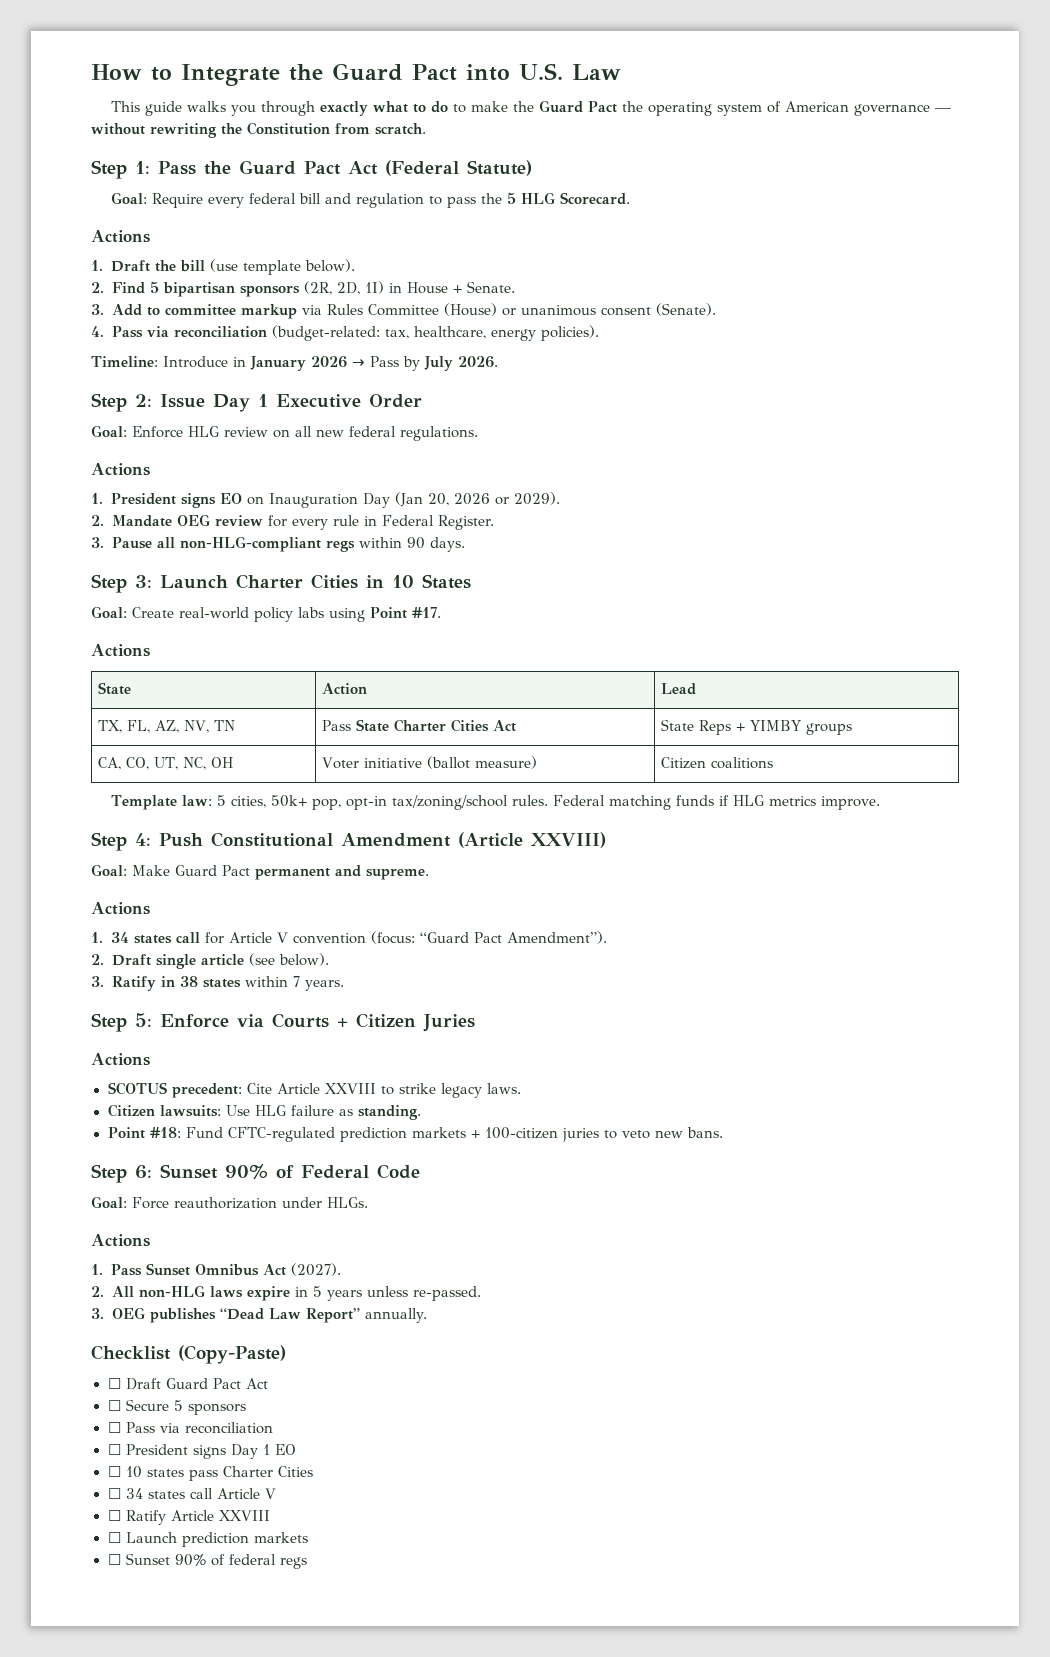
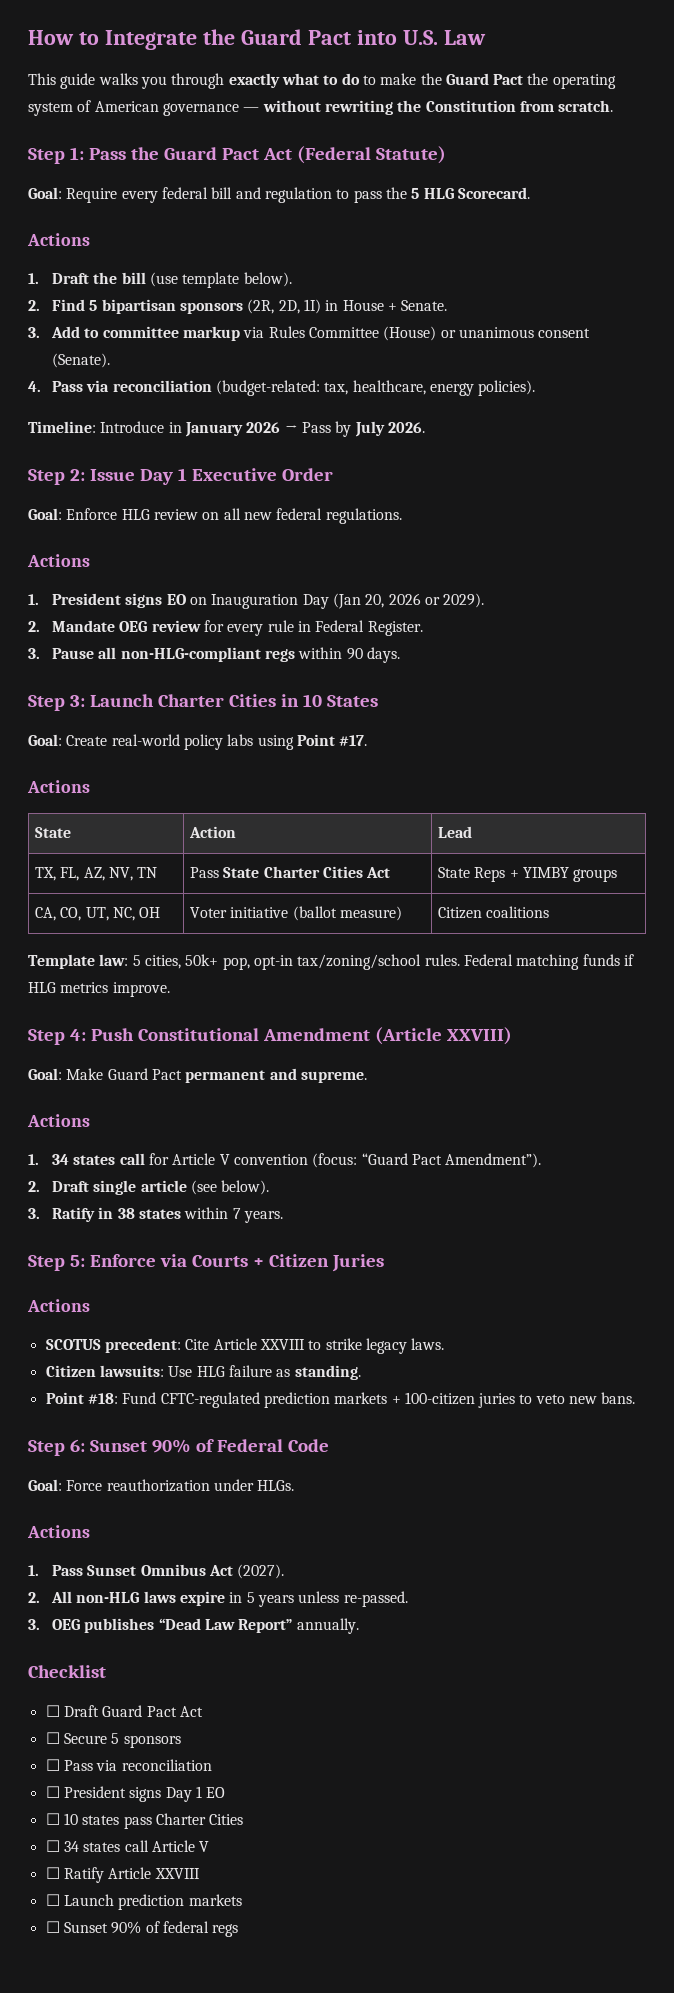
[178,1345,286,1364] (Copy-Paste) -> (106, 1671) none

